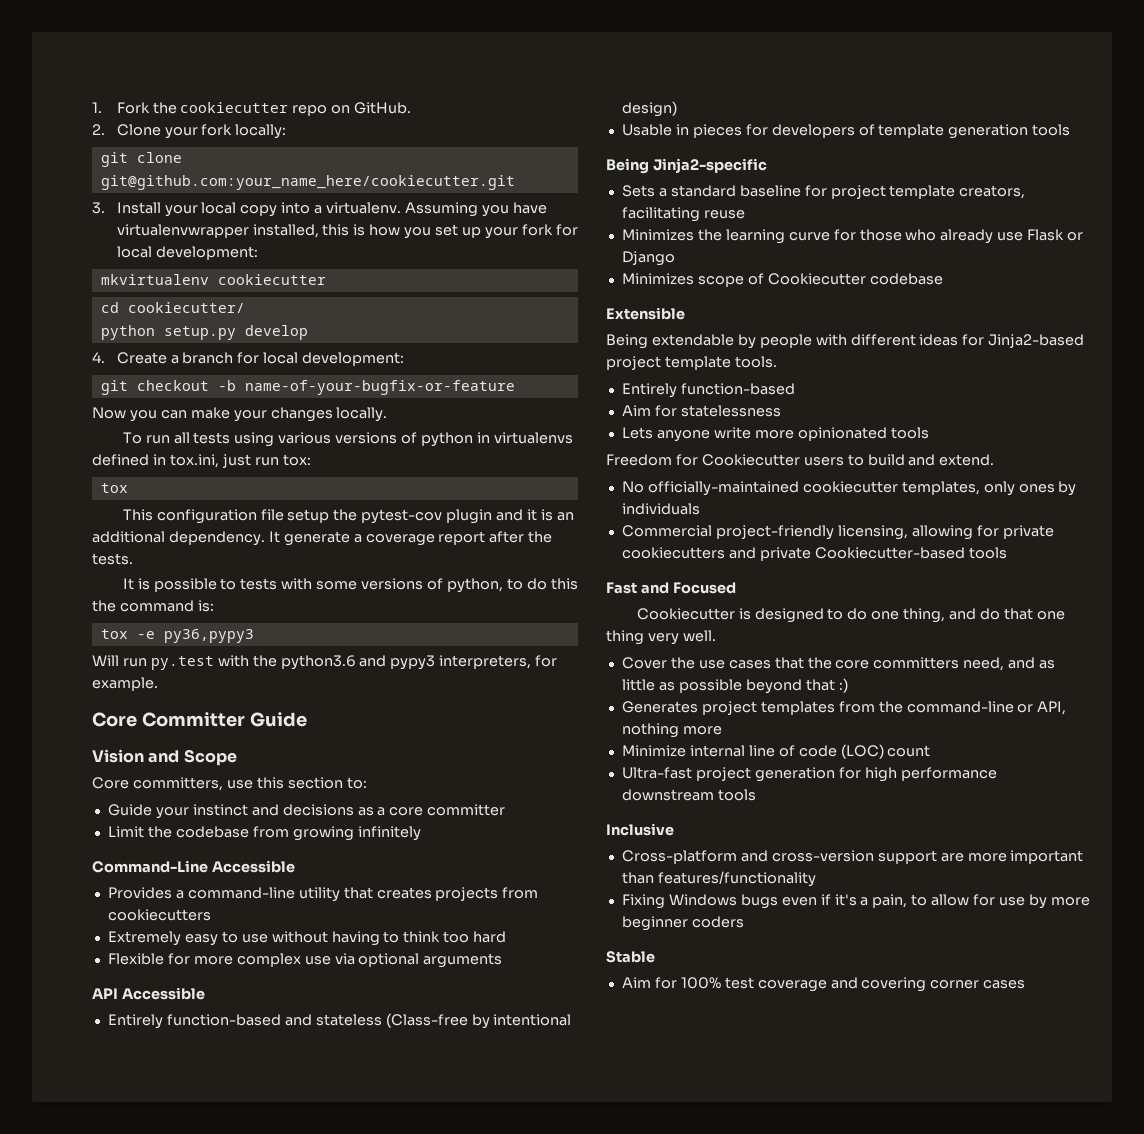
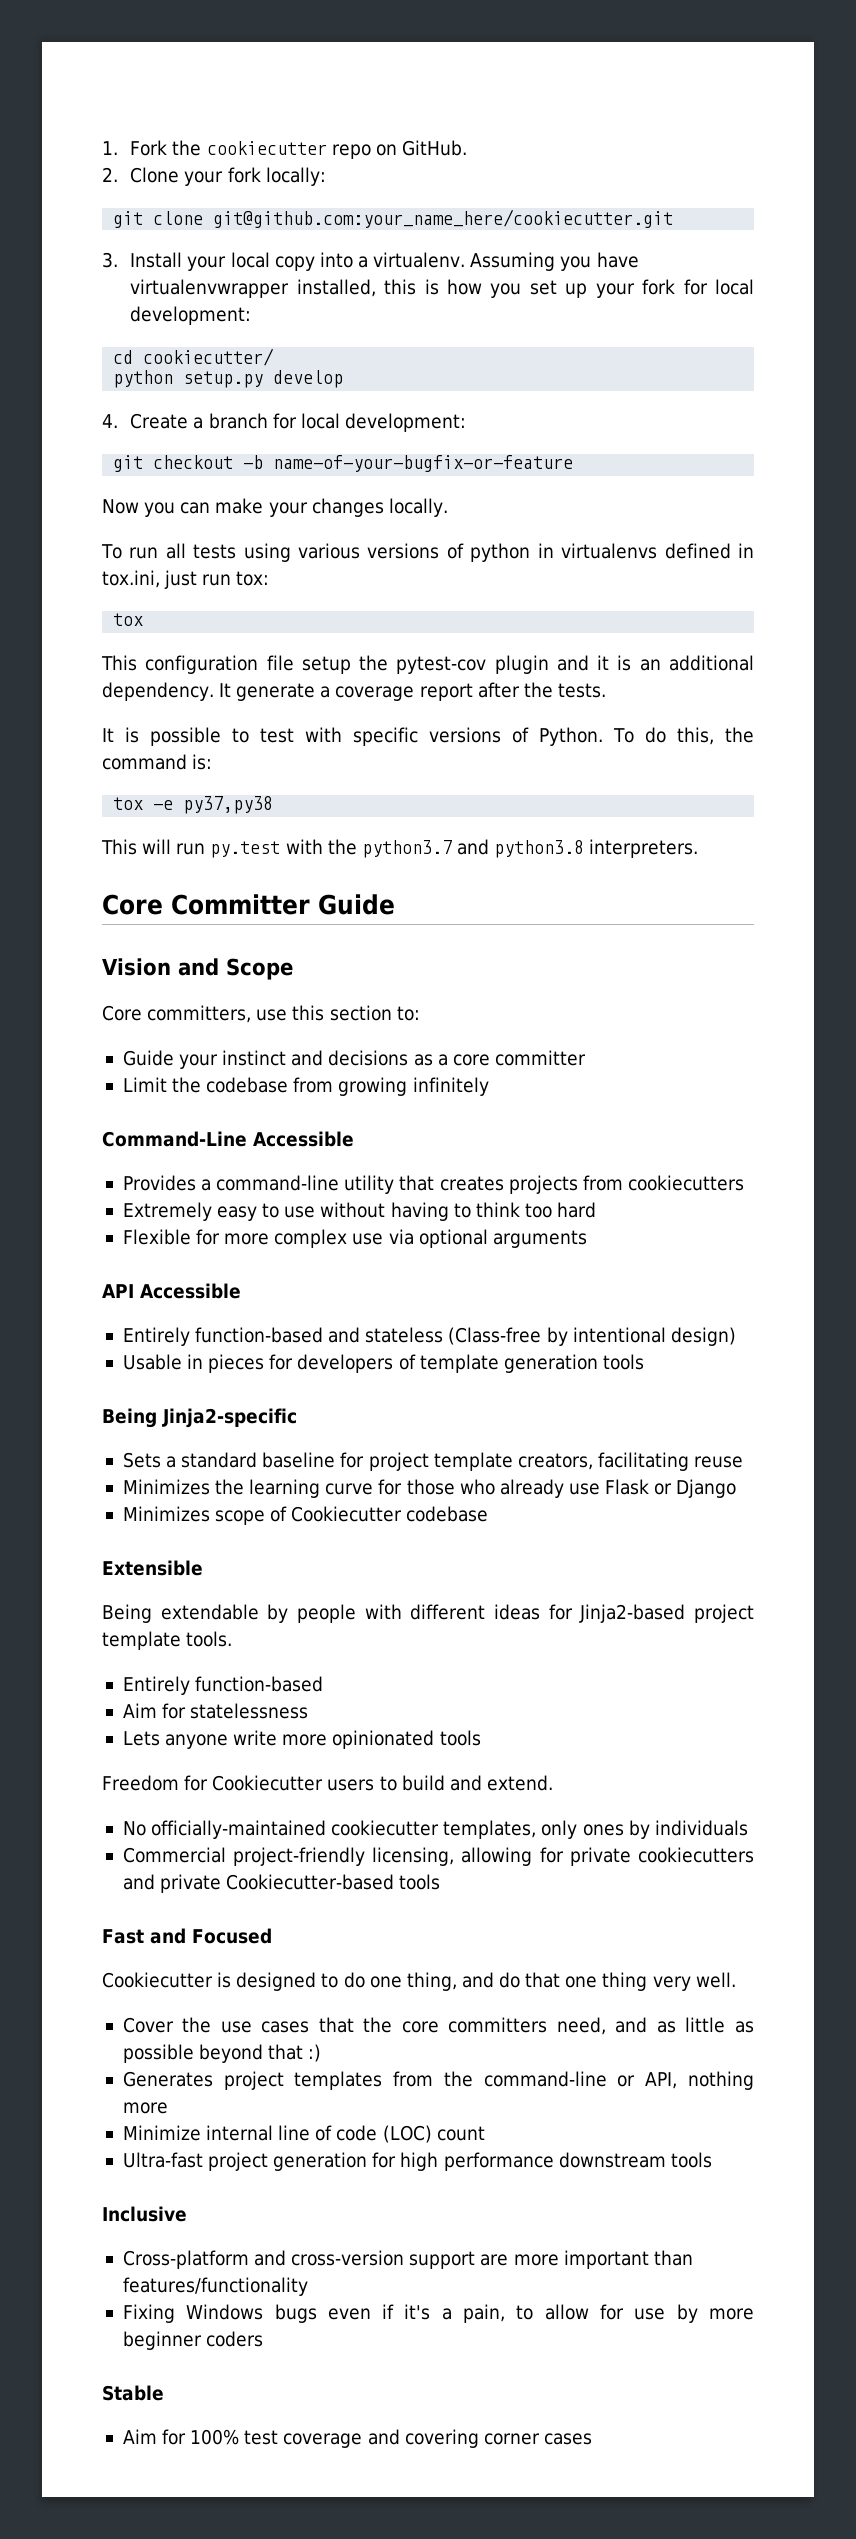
[100,274,326,285] // mkvirtualenv cookiecutter -> (252, 315) none
[240,578,578,593] tests with some versions of python, to do this -> [260,727,714,746] test with specific versions of Python. To do this,
[163,629,254,643] [92,655,119,666] py36,pypy3 // Will -> [183,796,274,814] [101,839,172,855] py37,py38 // This will
[280,655,558,670] [92,677,158,691] python3.6 and pypy3 interpreters, for example. -> [361,839,699,858] python3.7 and python3.8 interpreters.

